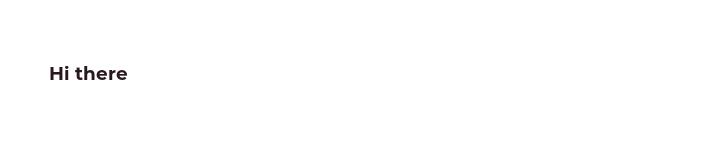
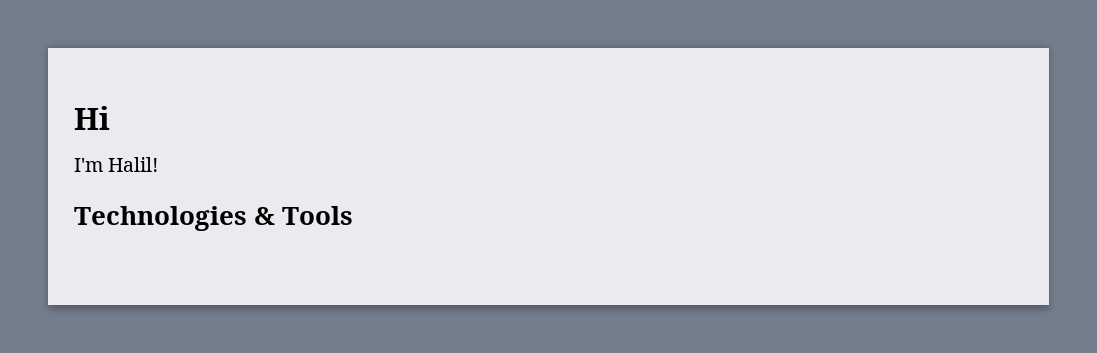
[75,66,128,80] there -> [74,157,159,172] [74,206,354,231] // I'm Halil! // Technologies & Tools

